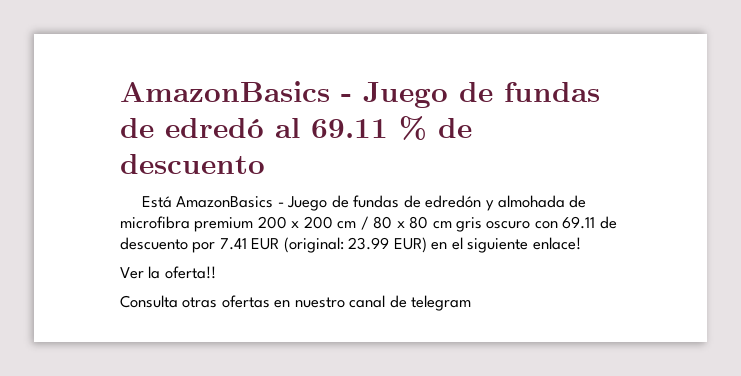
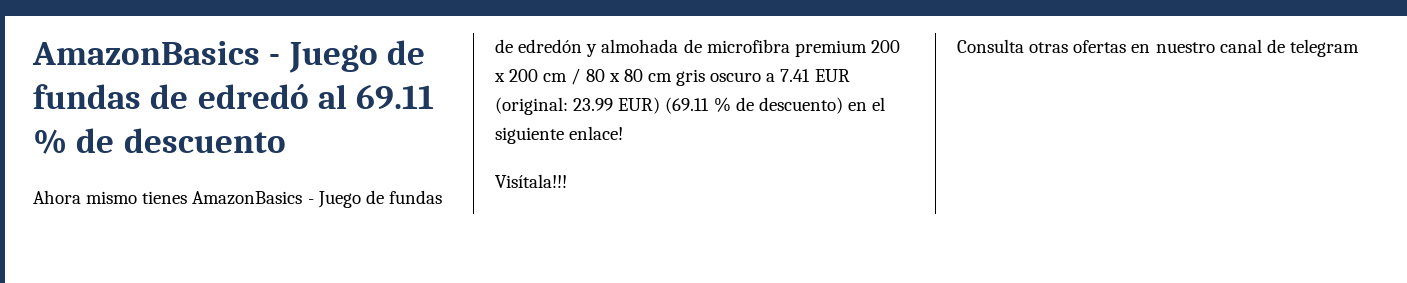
[141,196,172,208] Está -> [33,190,188,204] Ahora mismo tienes
[534,216,617,229] [120,237,216,253] con 69.11 de descuento por -> [766,73,776,82] a
(427, 245) none -> [665,97,843,114] (69.11 % de descuento)
[120,266,216,279] Ver la oferta!! -> [495,174,567,188] Visítala!!!

